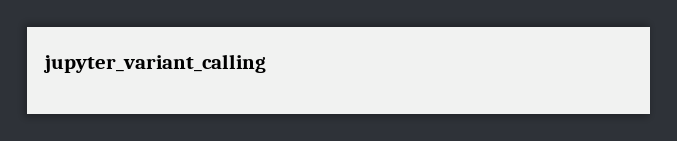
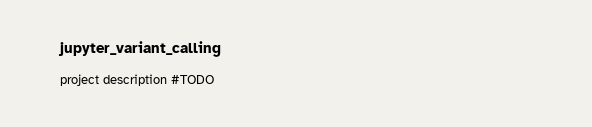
(266, 63) none -> [60,74,214,86] // project description #TODO

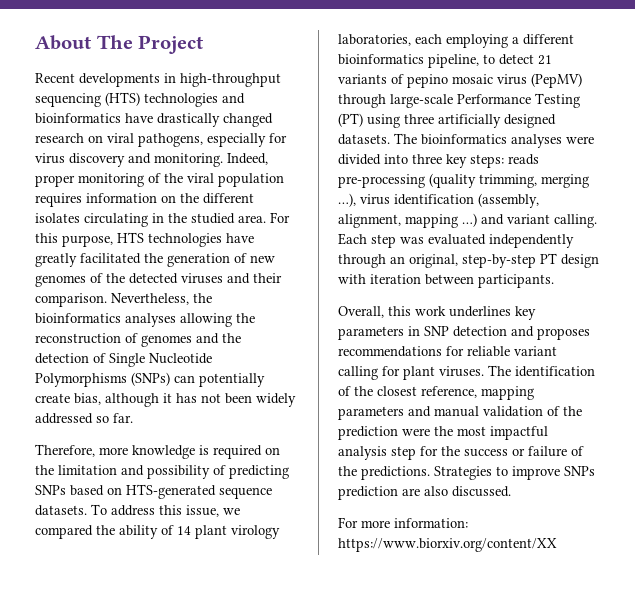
[58,41,221,57] [60,74,214,86] jupyter_variant_calling // project description #TODO -> [35,35,204,54] [35,73,281,87] [35,92,245,107] [35,113,273,127] [35,133,287,147] [35,153,268,167] [35,173,284,187] [35,193,254,207] [35,212,290,227] [35,232,254,247] [35,253,275,267] [35,273,282,287] [35,293,212,307] [35,313,255,327] [35,333,241,347] [35,353,212,367] [35,372,265,387] [35,393,296,407] [35,413,133,424] [35,444,280,459] [35,465,289,479] [35,484,272,499] [35,504,240,517] [35,525,280,539] [338,34,574,48] [338,54,552,68] [338,73,582,88] [338,93,580,108] [338,113,556,128] [338,133,594,148] [338,154,539,168] [338,173,589,188] [338,193,539,208] [338,213,597,228] [338,233,574,248] [338,253,599,268] [338,274,554,288] [338,306,536,320] [338,326,590,340] [338,346,557,357] [338,365,595,380] [338,386,534,400] [338,406,582,420] [338,426,548,440] [338,446,584,460] [338,466,595,480] [338,486,511,500] [338,517,468,528] [338,538,557,552] About The Project // Recent developments in high-throughput sequencing (HTS) technologies and bioinformatics have drastically changed research on viral pathogens, especially for virus discovery and monitoring. Indeed, proper monitoring of the viral population requires information on the different isolates circulating in the studied area. For this purpose, HTS technologies have greatly facilitated the generation of new genomes of the detected viruses and their comparison. Nevertheless, the bioinformatics analyses allowing the reconstruction of genomes and the detection of Single Nucleotide Polymorphisms (SNPs) can potentially create bias, although it has not been widely addressed so far. // Therefore, more knowledge is required on the limitation and possibility of predicting SNPs based on HTS-generated sequence datasets. To address this issue, we compared the ability of 14 plant virology laboratories, each employing a different bioinformatics pipeline, to detect 21 variants of pepino mosaic virus (PepMV) through large-scale Performance Testing (PT) using three artificially designed datasets. The bioinformatics analyses were divided into three key steps: reads pre-processing (quality trimming, merging …), virus identification (assembly, alignment, mapping …) and variant calling. Each step was evaluated independently through an original, step-by-step PT design with iteration between participants. // Overall, this work underlines key parameters in SNP detection and proposes recommendations for reliable variant calling for plant viruses. The identification of the closest reference, mapping parameters and manual validation of the prediction were the most impactful analysis step for the success or failure of the predictions. Strategies to improve SNPs prediction are also discussed. // For more information: https://www.biorxiv.org/content/XX

